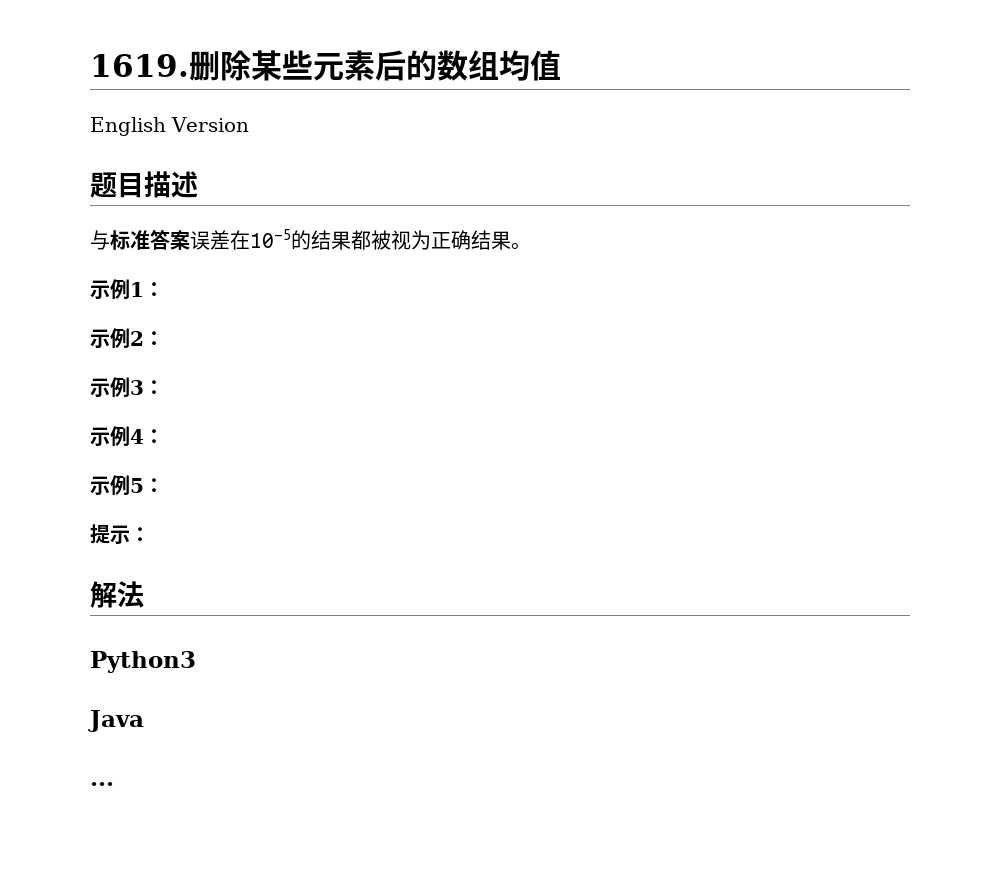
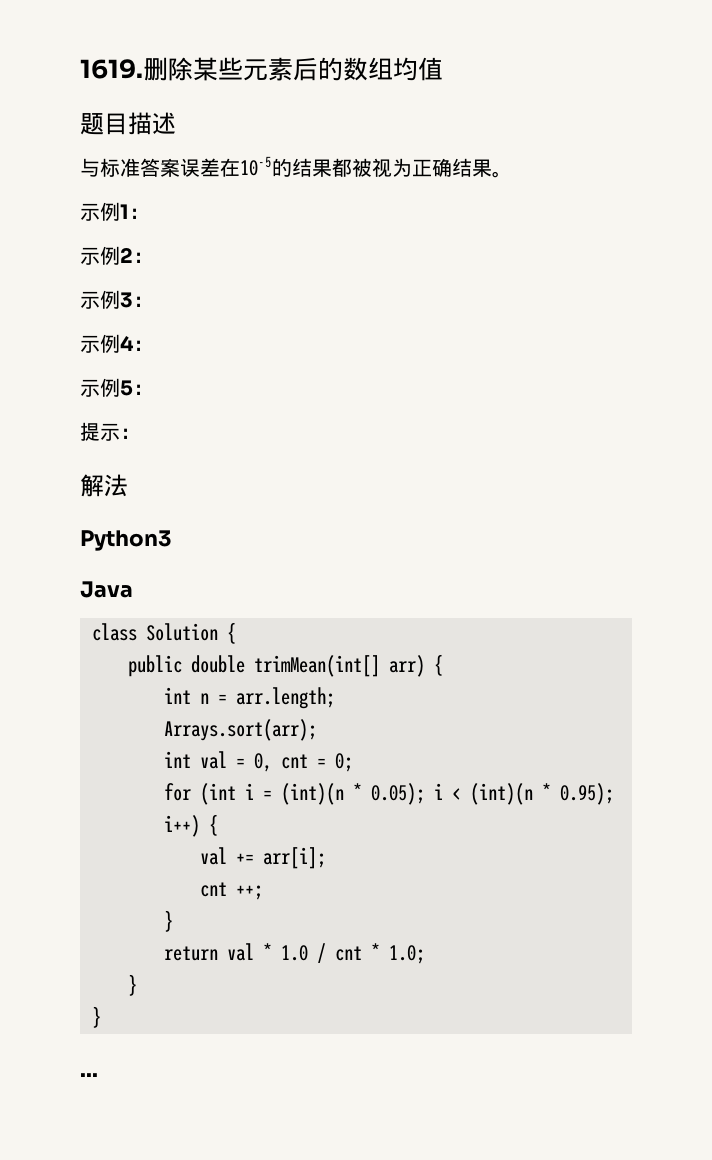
[90,117,249,136] // English Version -> (443, 69) none
(144, 721) none -> [92,622,236,644] [128,654,443,677] [164,687,335,709] [164,719,317,741] [164,751,353,772] [164,783,614,805] [164,814,218,837] [200,847,326,869] [200,882,263,900] [164,910,173,932] [164,943,425,964] [128,974,137,996] [92,1006,101,1028] // class Solution { // public double trimMean(int[] arr) { // int n = arr.length; // Arrays.sort(arr); // int val = 0, cnt = 0; // for (int i = (int)(n * 0.05); i < (int)(n * 0.95); i++) { // val += arr[i]; // cnt ++; // } // return val * 1.0 / cnt * 1.0; // } // }

